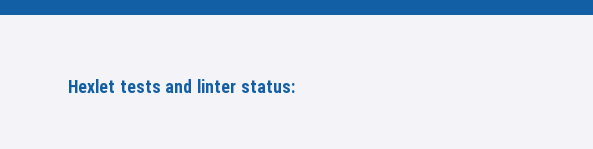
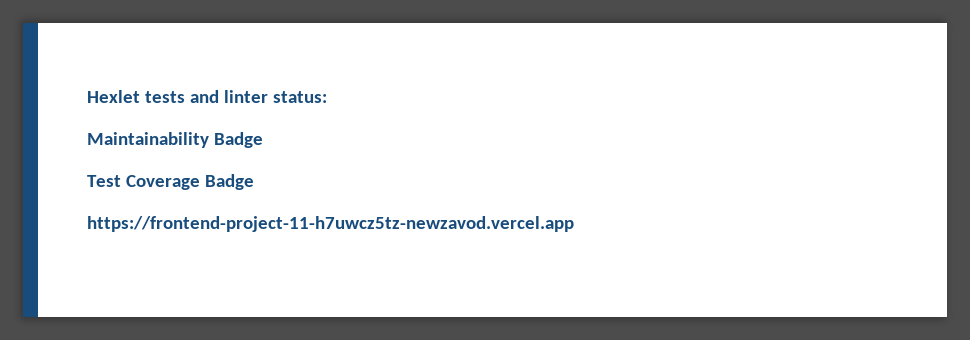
(295, 86) none -> [87,132,263,148] [87,174,254,190] [87,216,574,232] // Maintainability Badge // Test Coverage Badge // https://frontend-project-11-h7uwcz5tz-newzavod.vercel.app

